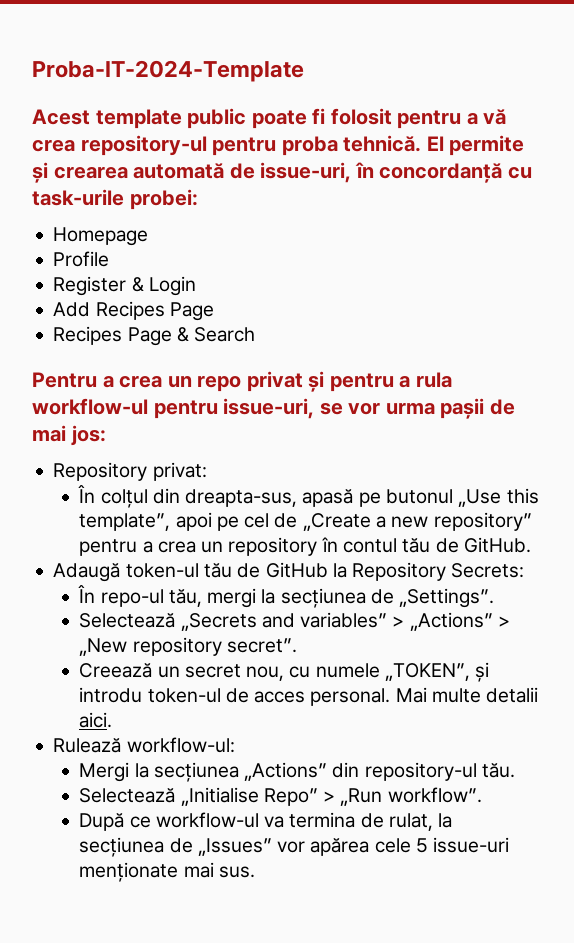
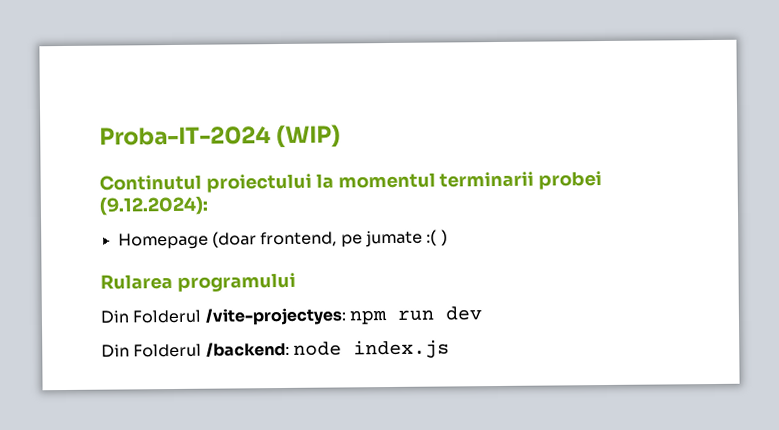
[32,60,304,82] [32,108,507,129] [32,135,525,156] [32,162,532,183] [32,189,198,210] [53,227,149,246] [53,251,110,267] [53,276,196,296] [53,301,214,321] [53,326,256,346] [32,371,452,392] [32,398,515,419] [32,425,106,446] [53,462,207,481] [78,485,539,508] [79,512,532,531] [79,537,531,556] [53,562,525,582] [78,585,495,608] [79,612,510,631] [79,637,297,656] [79,662,490,682] [79,687,539,706] [79,712,113,728] [53,737,235,753] [79,762,515,782] [79,787,482,806] [79,812,453,831] [79,837,510,857] [79,862,255,882] Proba-IT-2024-Template // Acest template public poate fi folosit pentru a vă crea repository-ul pentru proba tehnică. El permite și crearea automată de issue-uri, în concordanță cu task-urile probei: // Homepage // Profile // Register & Login // Add Recipes Page // Recipes Page & Search // Pentru a crea un repo privat și pentru a rula workflow-ul pentru issue-uri, se vor urma pașii de mai jos: // Repository privat: // În colțul din dreapta-sus, apasă pe butonul „Use this template”, apoi pe cel de „Create a new repository” pentru a crea un repository în contul tău de GitHub. // Adaugă token-ul tău de GitHub la Repository Secrets: // În repo-ul tău, mergi la secțiunea de „Settings”. // Selectează „Secrets and variables” > „Actions” > „New repository secret”. // Creează un secret nou, cu numele „TOKEN”, și introdu token-ul de acces personal. Mai multe detalii aici. // Rulează workflow-ul: // Mergi la secțiunea „Actions” din repository-ul tău. // Selectează „Initialise Repo” > „Run workflow”. // După ce workflow-ul va termina de rulat, la secțiunea de „Issues” vor apărea cele 5 issue-uri menționate mai sus. -> [99,124,342,149] [99,171,603,193] [99,196,208,216] [117,229,448,250] [100,272,296,292] [100,306,482,326] [101,339,450,360] Proba-IT-2024 (WIP) // Continutul proiectului la momentul terminarii probei (9.12.2024): // Homepage (doar frontend, pe jumate :( ) // Rularea programului // Din Folderul /vite-projectyes: npm run dev // Din Folderul /backend: node index.js

